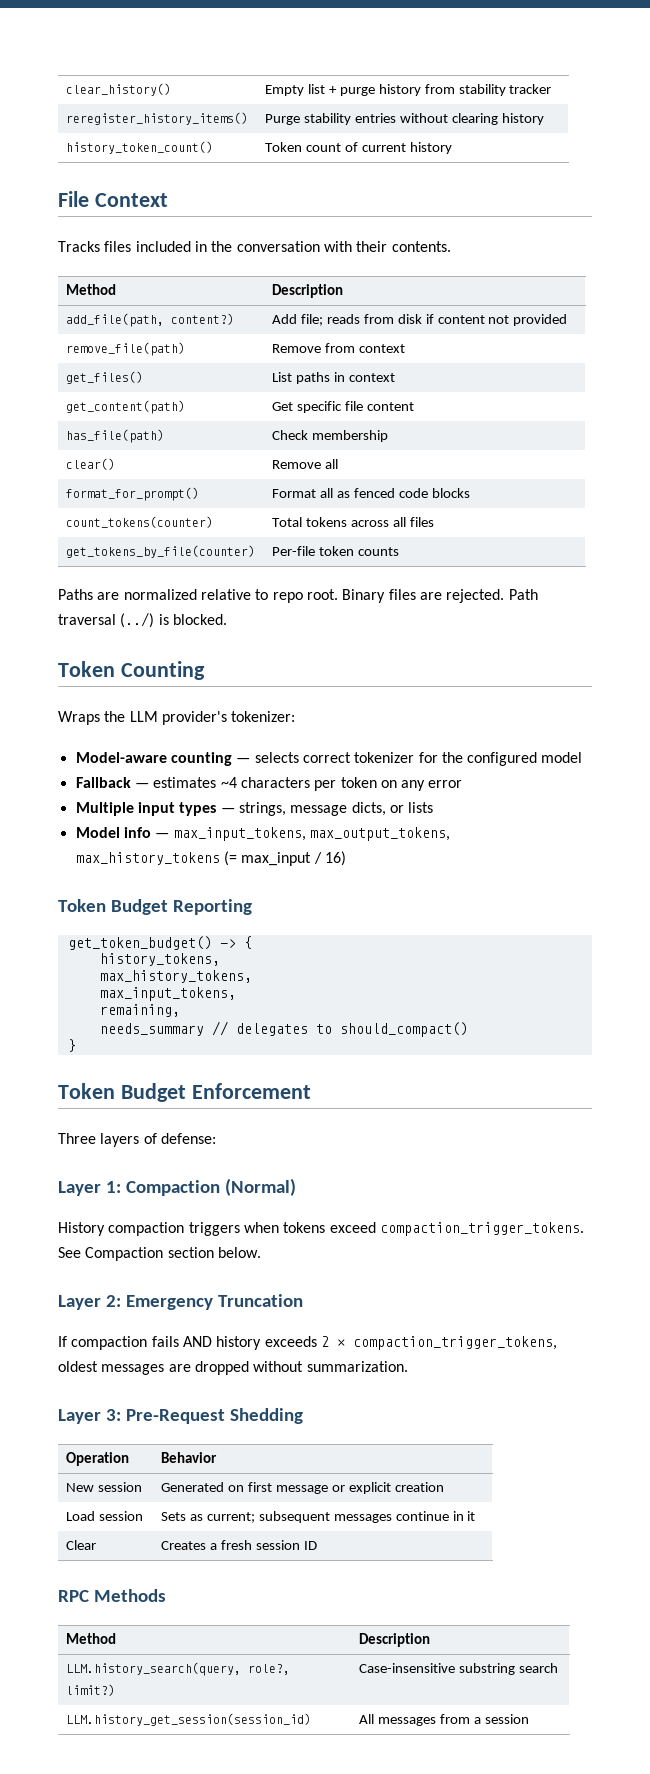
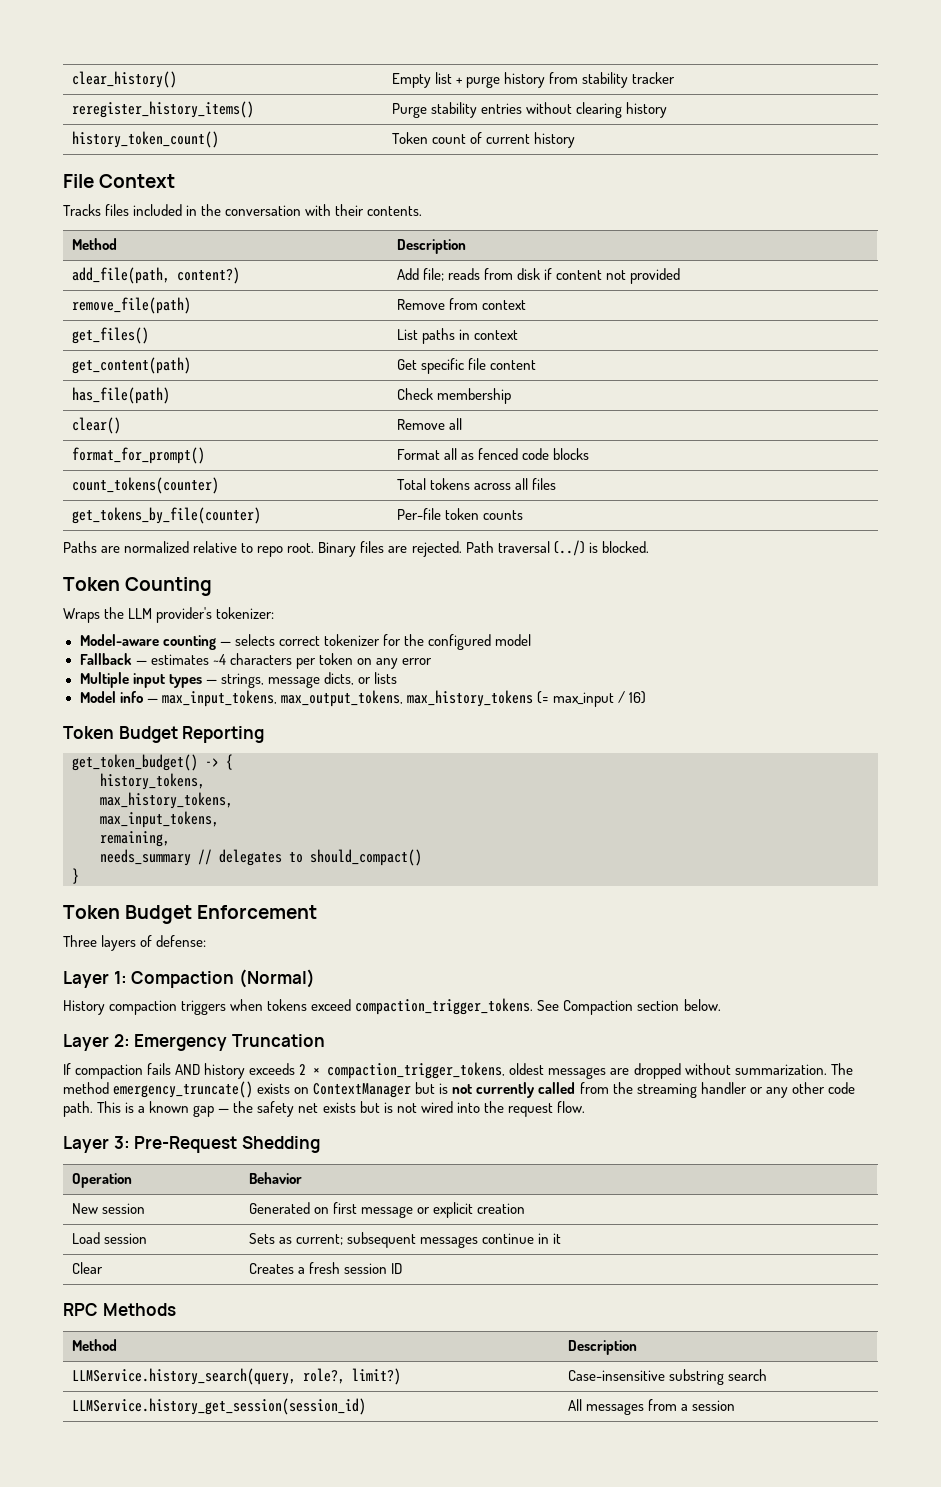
(408, 1366) none -> [830,1063,853,1075] [63,1081,855,1098] [63,1101,585,1117] The method emergency_truncate() exists on ContextManager but is not currently called from the streaming handler or any other code path. This is a known gap — the safety net exists but is not wired into the request flow.
[66,1662,242,1676] LLM.history_search(query, -> [71,1368,296,1385] LLMService.history_search(query,
[66,1713,312,1726] LLM.history_get_session(session_id) -> [71,1398,366,1415] LLMService.history_get_session(session_id)

